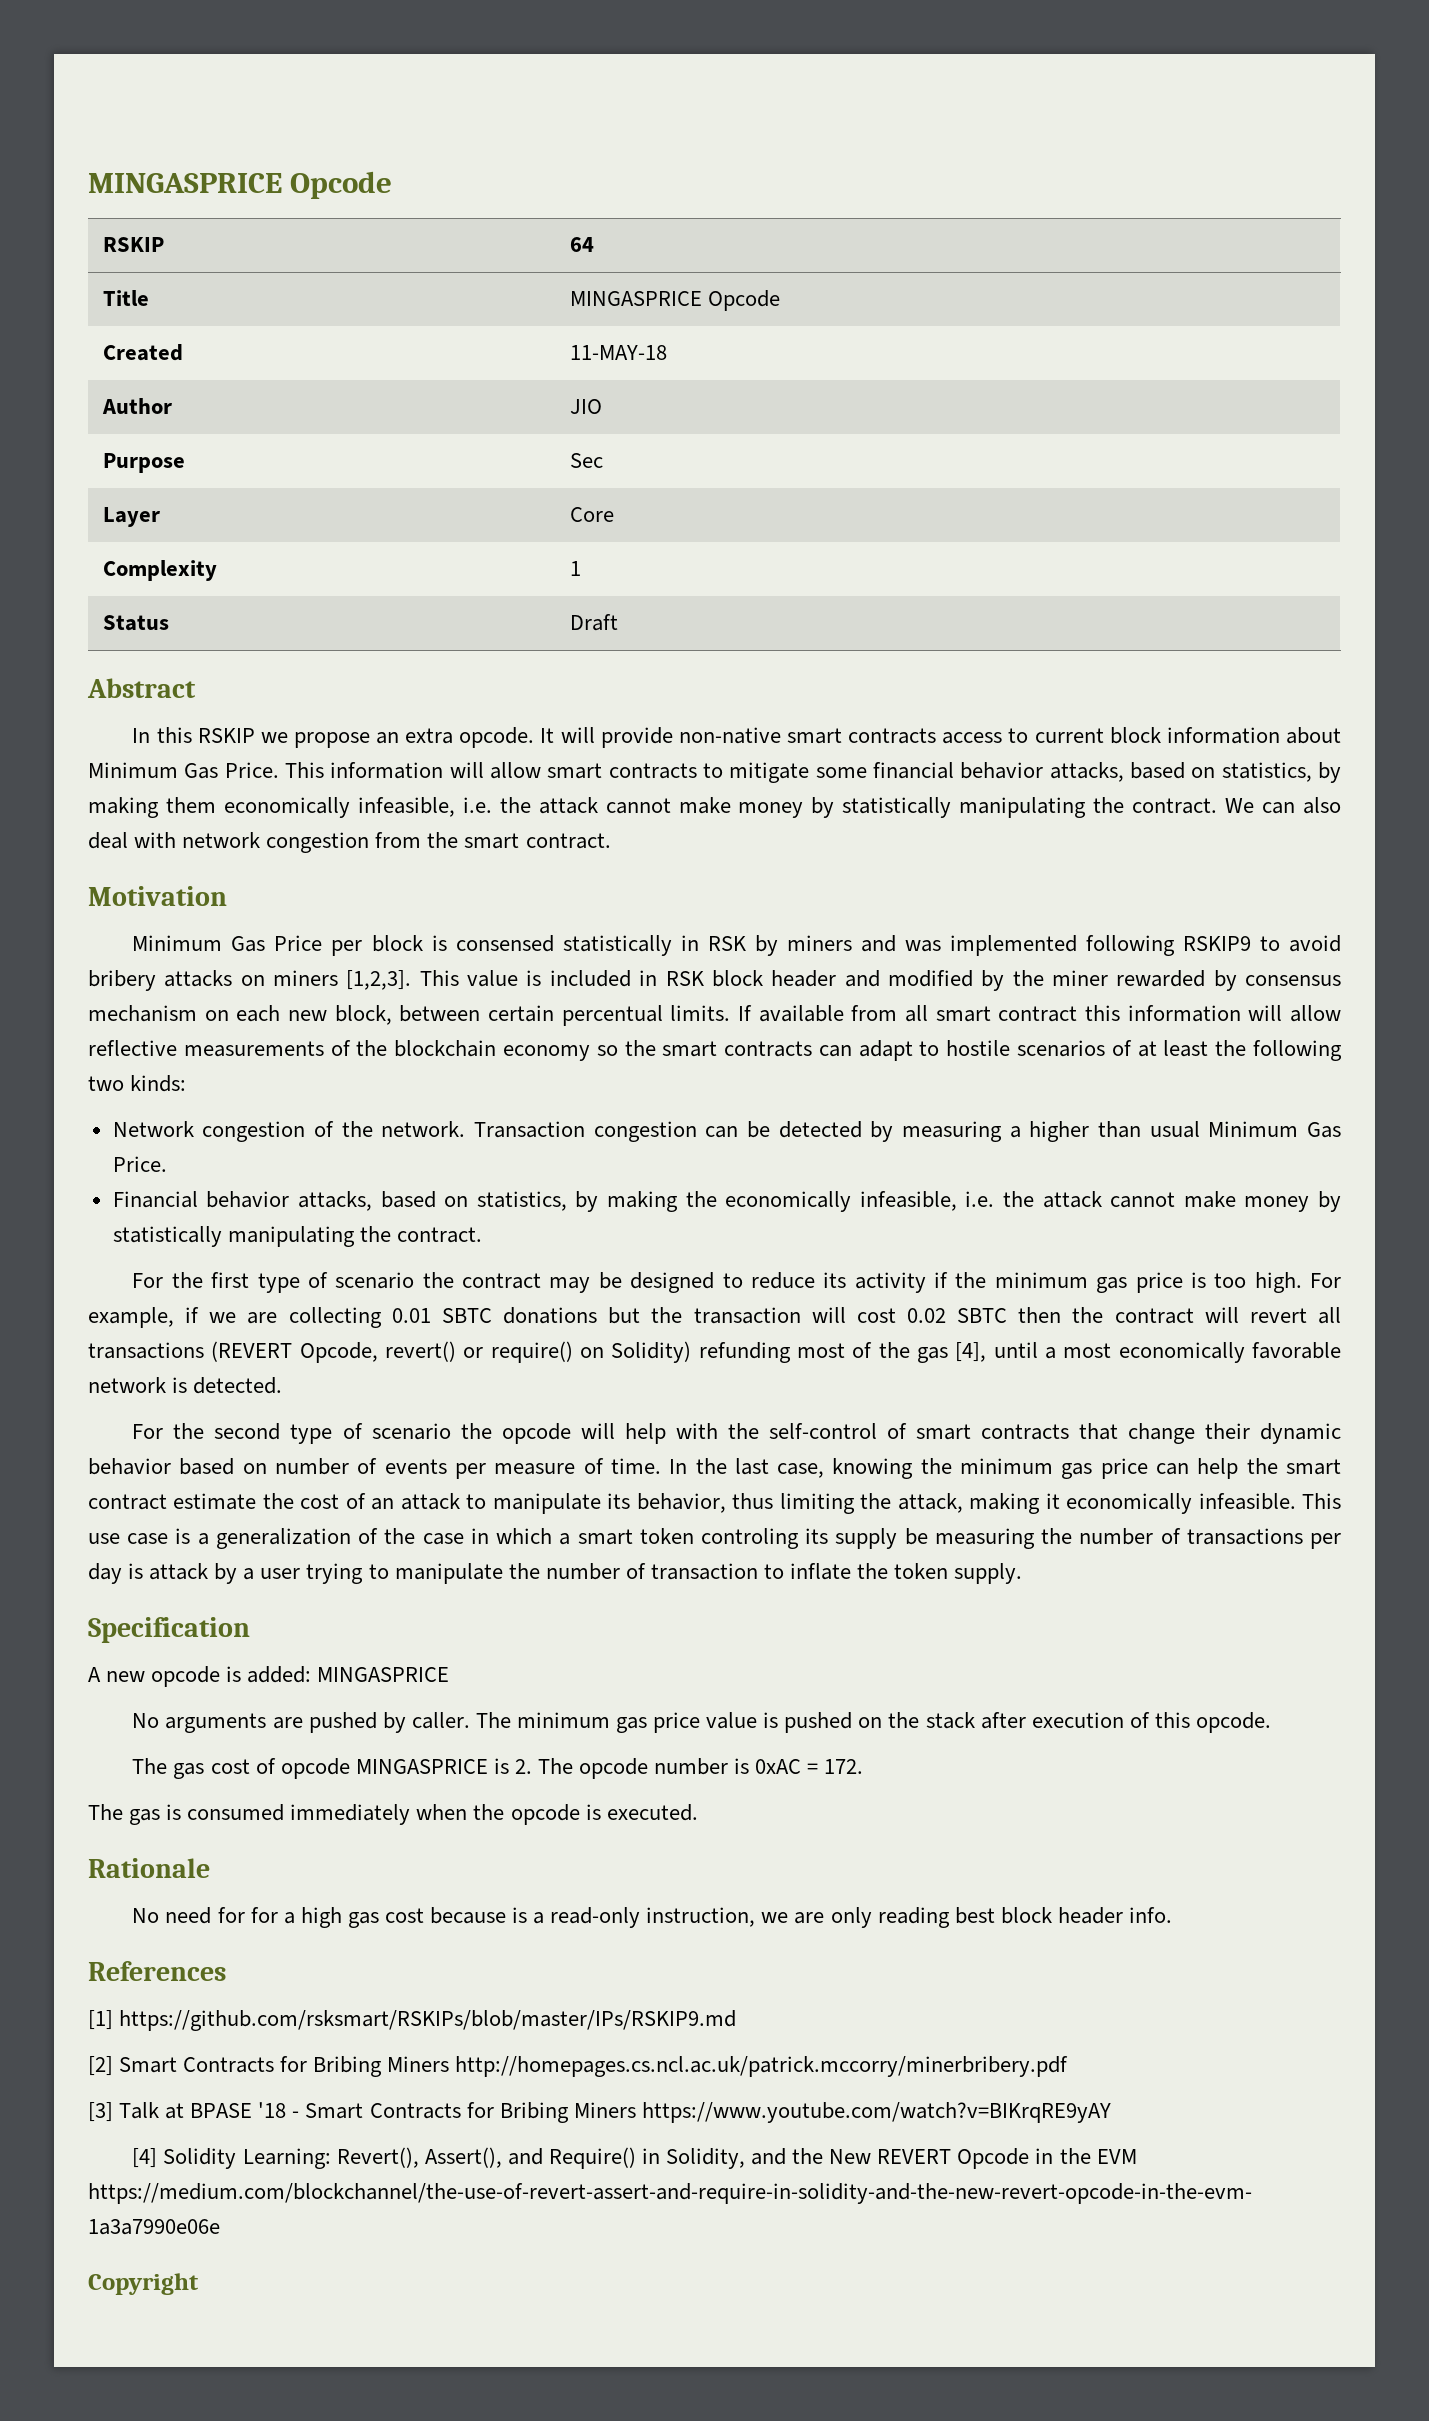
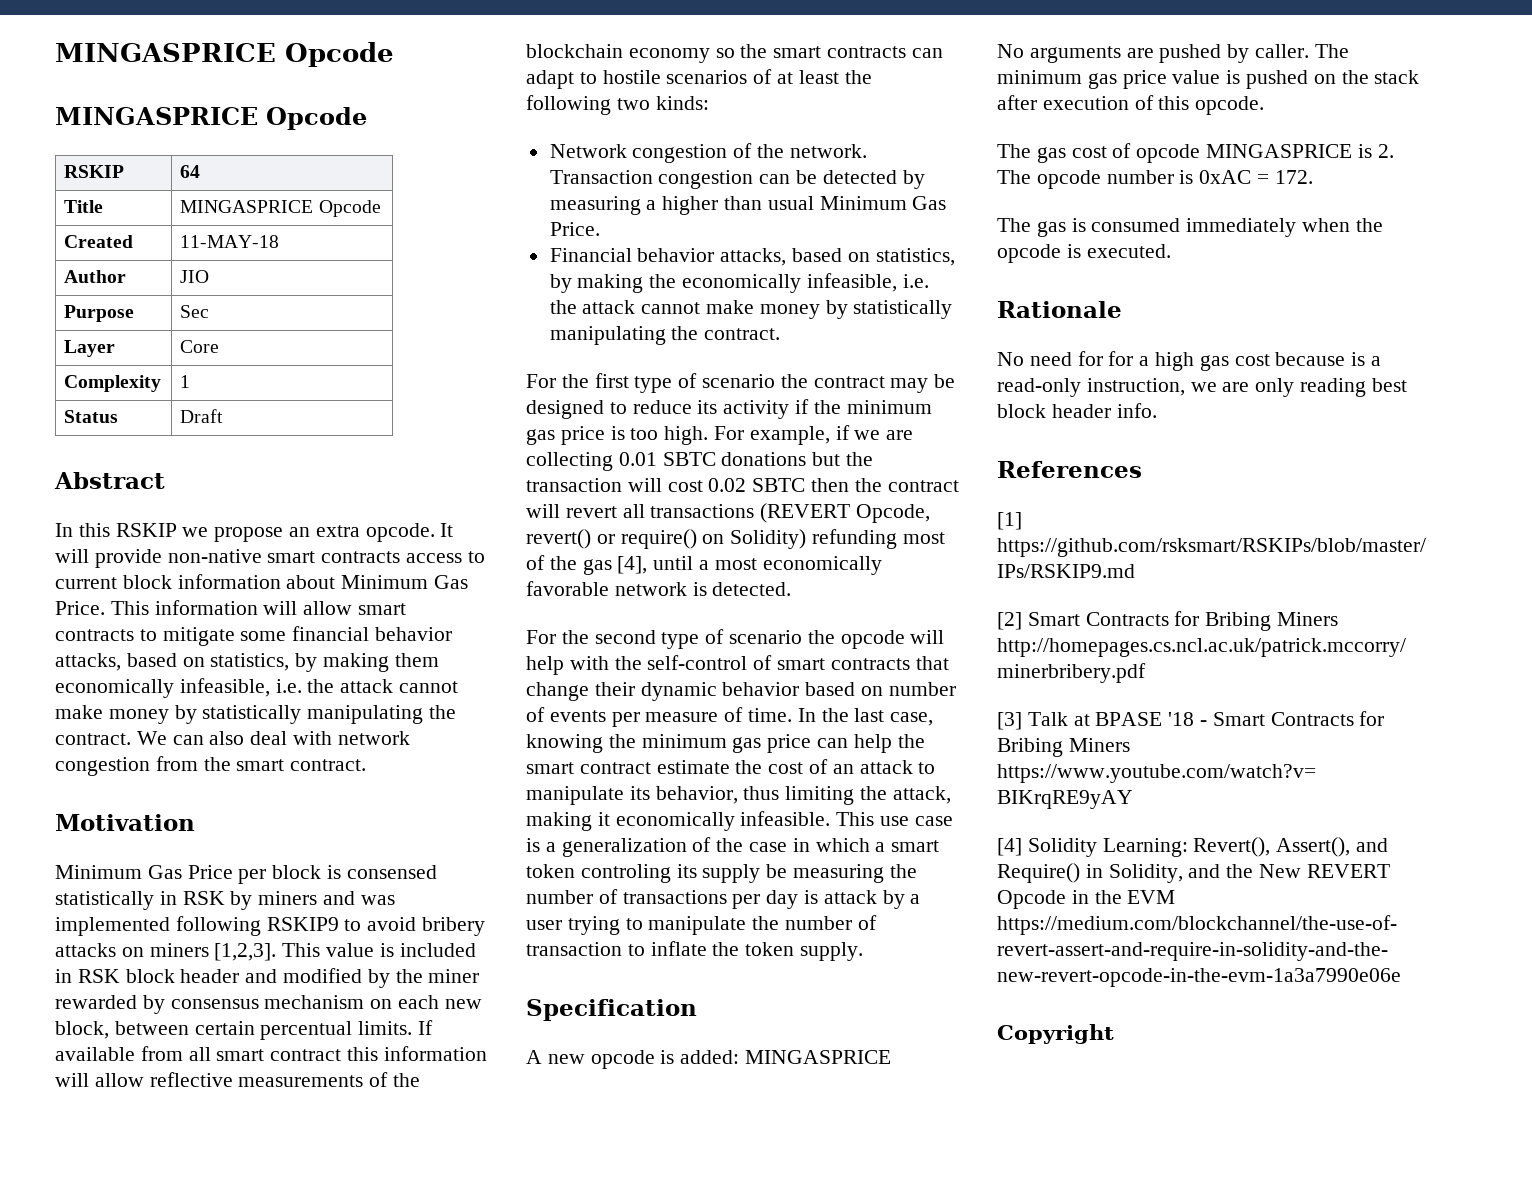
[88,171,393,199] MINGASPRICE Opcode -> [55,42,394,67] [55,107,367,130] MINGASPRICE Opcode // MINGASPRICE Opcode

